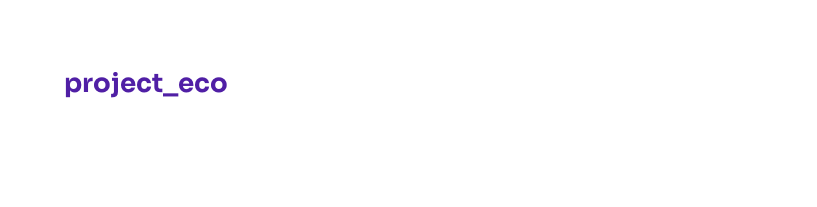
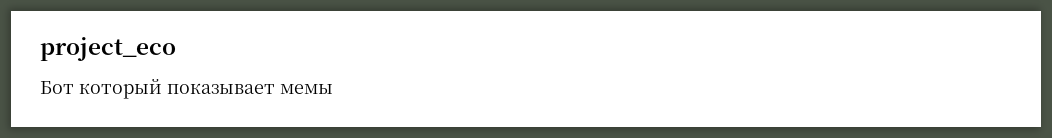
(228, 84) none -> [40,79,333,99] // Бот который показывает мемы

